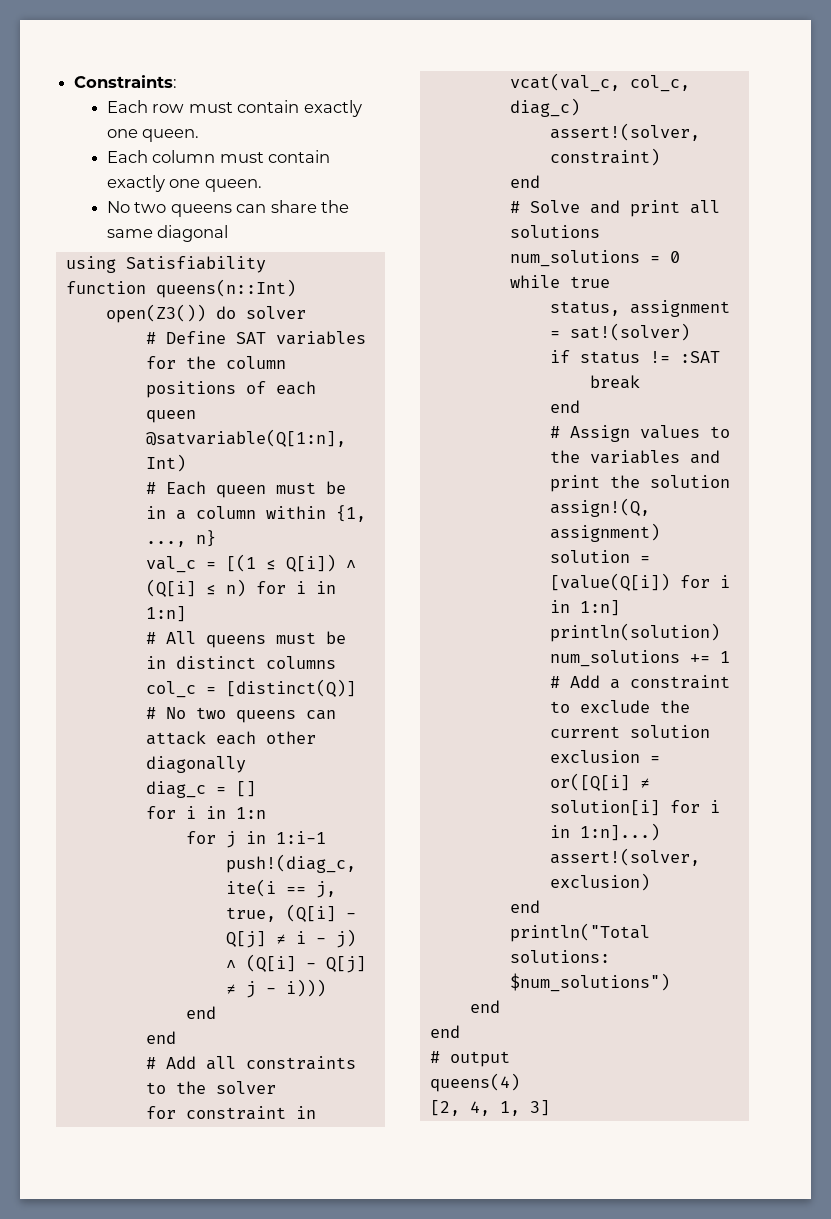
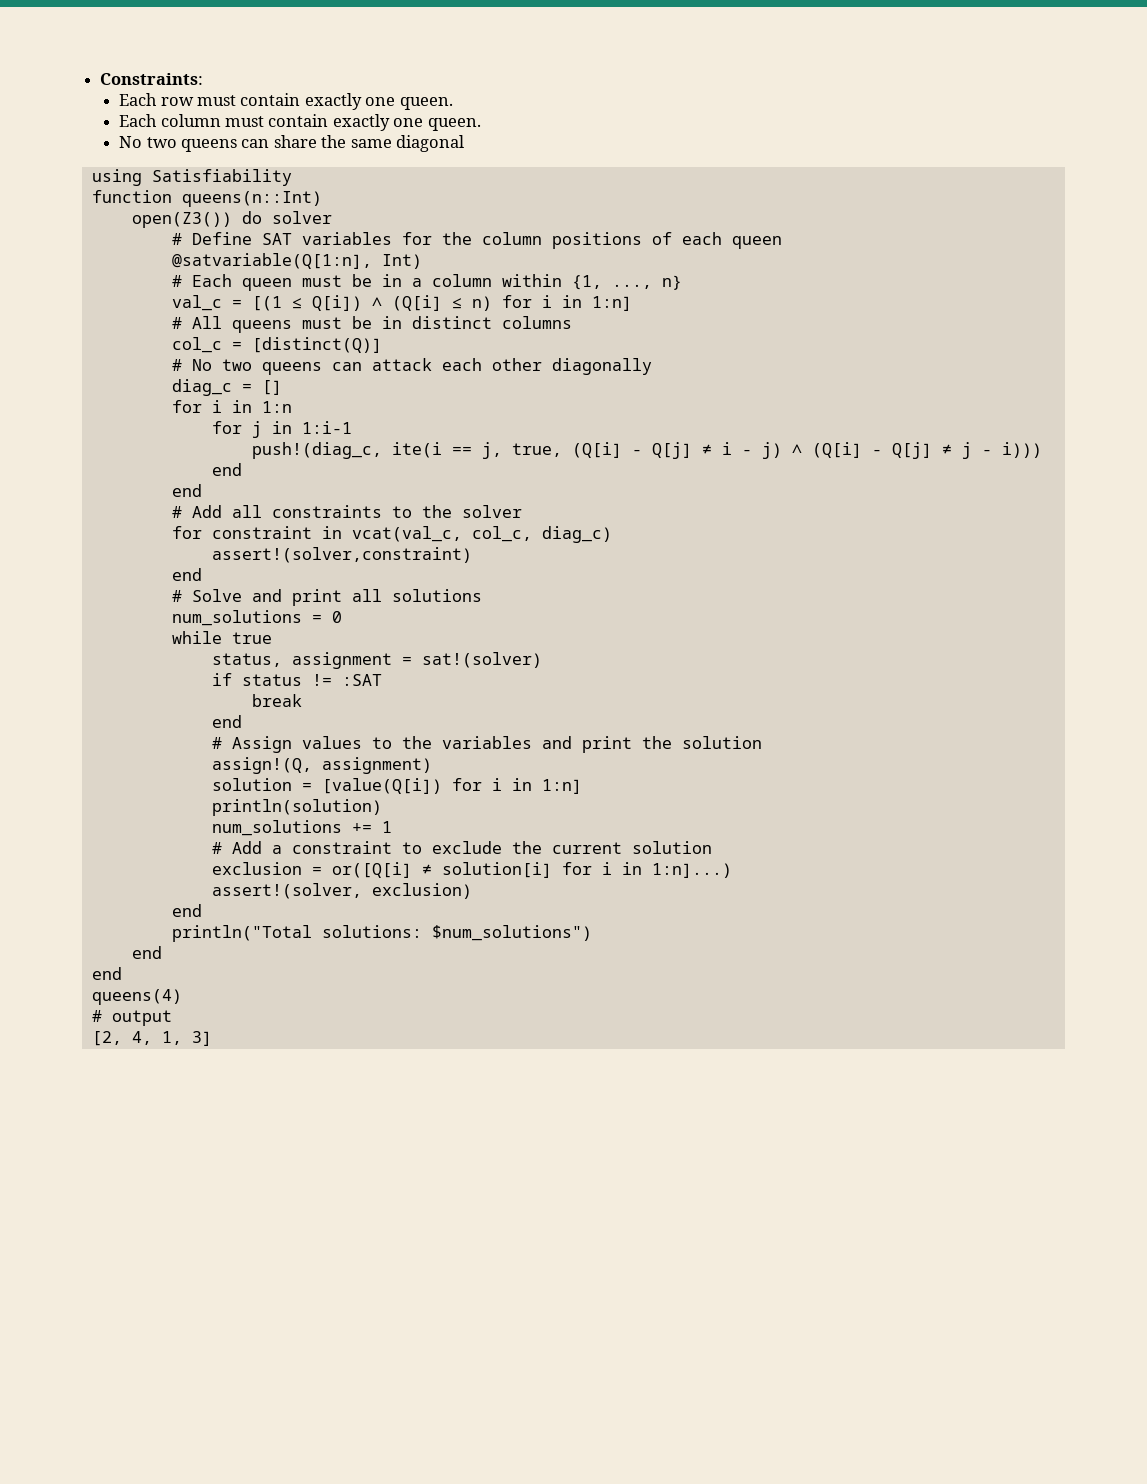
(460, 1031) none -> [91,989,182,1005] // queens(4)
[429,1073,520,1092] // queens(4) -> (172, 1018) none

